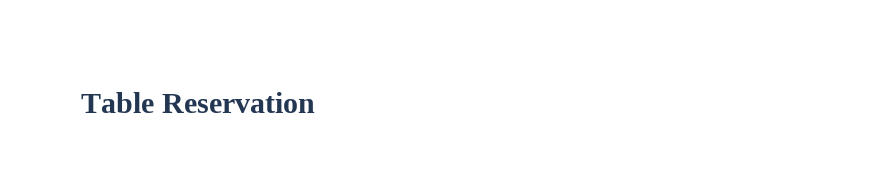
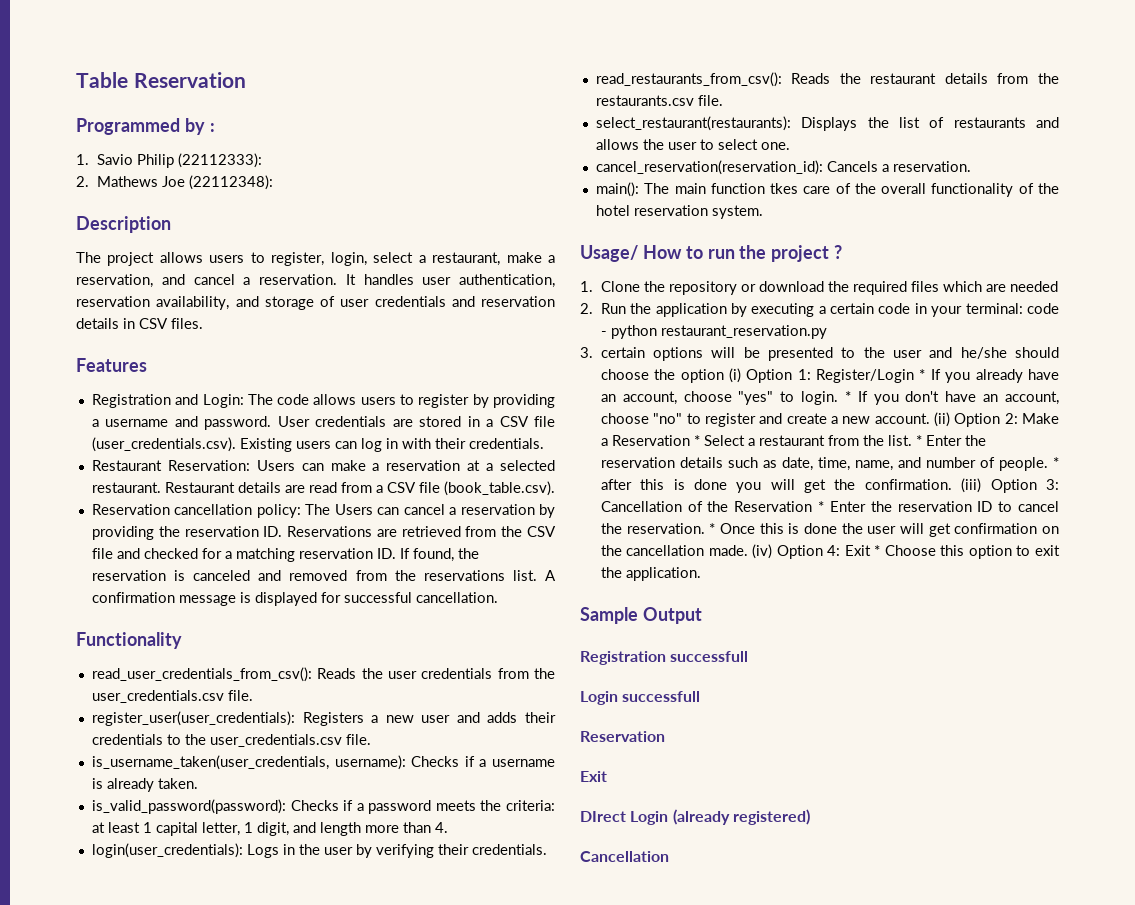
(316, 102) none -> [76,118,215,135] [76,153,262,168] [76,175,273,190] [76,216,171,233] [76,252,555,266] [76,274,555,288] [76,296,555,310] [76,318,203,329] [76,358,147,372] [91,394,555,408] [91,416,555,430] [91,437,544,452] [91,460,555,471] [91,481,555,496] [91,504,555,518] [91,526,557,540] [91,548,479,562] [91,570,556,581] [91,592,498,606] [76,632,182,649] [91,667,556,682] [91,690,253,703] [91,711,556,726] [91,734,371,747] [91,755,555,770] [91,778,198,792] [91,799,555,814] [91,822,448,836] [91,843,547,858] [595,72,1059,87] [595,95,723,106] [595,116,1059,131] [595,139,790,150] [595,160,971,175] [595,182,1059,197] [595,205,763,219] [580,245,843,262] [580,281,1058,295] [580,303,1059,317] [600,325,827,339] [580,347,1059,361] [600,368,1059,383] [600,391,1059,405] [600,412,1059,427] [600,435,986,446] [600,457,1059,471] [600,478,1059,493] [600,501,1059,512] [600,523,1059,537] [600,544,1060,559] [600,567,701,581] [580,607,702,624] [580,651,749,665] [580,691,701,705] [580,731,665,742] [580,771,607,782] [580,809,810,825] [580,851,669,862] // Programmed by : // 1. Savio Philip (22112333): // 2. Mathews Joe (22112348): // Description // The project allows users to register, login, select a restaurant, make a reservation, and cancel a reservation. It handles user authentication, reservation availability, and storage of user credentials and reservation details in CSV files. // Features // Registration and Login: The code allows users to register by providing a username and password. User credentials are stored in a CSV file (user_credentials.csv). Existing users can log in with their credentials. // Restaurant Reservation: Users can make a reservation at a selected restaurant. Restaurant details are read from a CSV file (book_table.csv). // Reservation cancellation policy: The Users can cancel a reservation by providing the reservation ID. Reservations are retrieved from the CSV file and checked for a matching reservation ID. If found, the reservation is canceled and removed from the reservations list. A confirmation message is displayed for successful cancellation. // Functionality // read_user_credentials_from_csv(): Reads the user credentials from the user_credentials.csv file. // register_user(user_credentials): Registers a new user and adds their credentials to the user_credentials.csv file. // is_username_taken(user_credentials, username): Checks if a username is already taken. // is_valid_password(password): Checks if a password meets the criteria: at least 1 capital letter, 1 digit, and length more than 4. // login(user_credentials): Logs in the user by verifying their credentials. // read_restaurants_from_csv(): Reads the restaurant details from the restaurants.csv file. // select_restaurant(restaurants): Displays the list of restaurants and allows the user to select one. // cancel_reservation(reservation_id): Cancels a reservation. // main(): The main function tkes care of the overall functionality of the hotel reservation system. // Usage/ How to run the project ? // 1. Clone the repository or download the required files which are needed // 2. Run the application by executing a certain code in your terminal: code - python restaurant_reservation.py // 3. certain options will be presented to the user and he/she should choose the option (i) Option 1: Register/Login * If you already have an account, choose "yes" to login. * If you don't have an account, choose "no" to register and create a new account. (ii) Option 2: Make a Reservation * Select a restaurant from the list. * Enter the reservation details such as date, time, name, and number of people. * after this is done you will get the confirmation. (iii) Option 3: Cancellation of the Reservation * Enter the reservation ID to cancel the reservation. * Once this is done the user will get confirmation on the cancellation made. (iv) Option 4: Exit * Choose this option to exit the application. // Sample Output // Registration successfull // Login successfull // Reservation // Exit // DIrect Login (already registered) // Cancellation

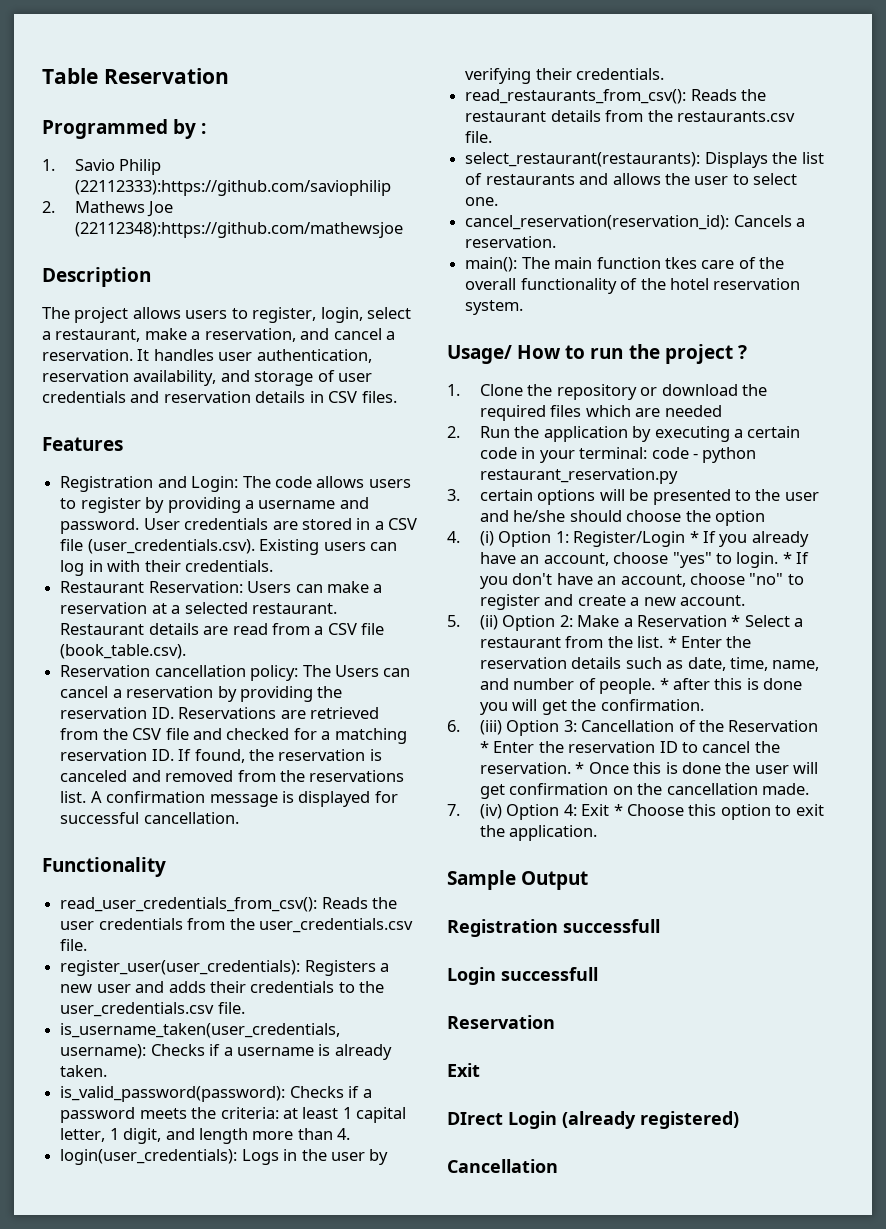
[177,153,262,168] (22112333): -> [74,180,391,196] (22112333):https://github.com/saviophilip
[188,175,273,190] (22112348): -> [74,222,403,238] (22112348):https://github.com/mathewsjoe
(724, 376) none -> [447,531,460,543] // 4.
(930, 418) none -> [447,615,460,627] // 5.
(952, 484) none -> [447,720,460,732] // 6.
(748, 550) none -> [447,804,460,816] // 7.

